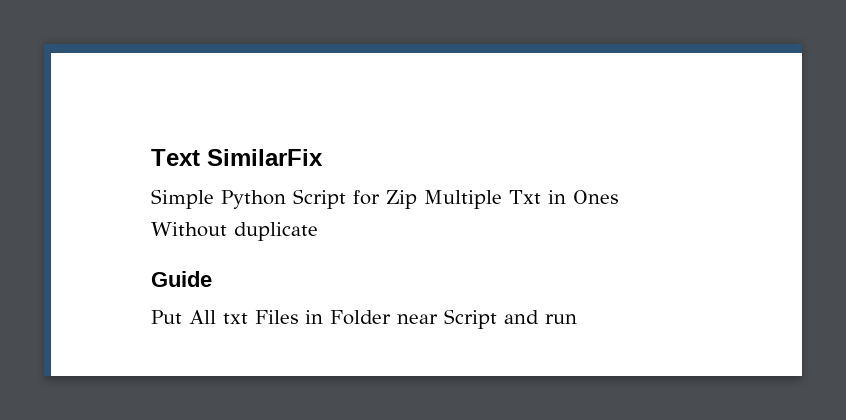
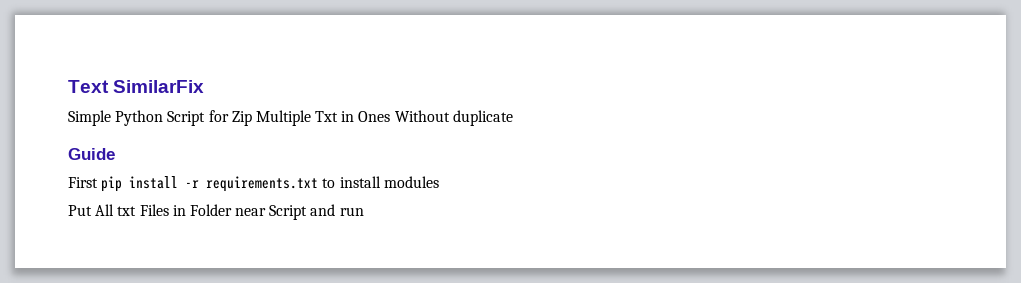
(212, 279) none -> [68,176,439,192] // First pip install -r requirements.txt to install modules

